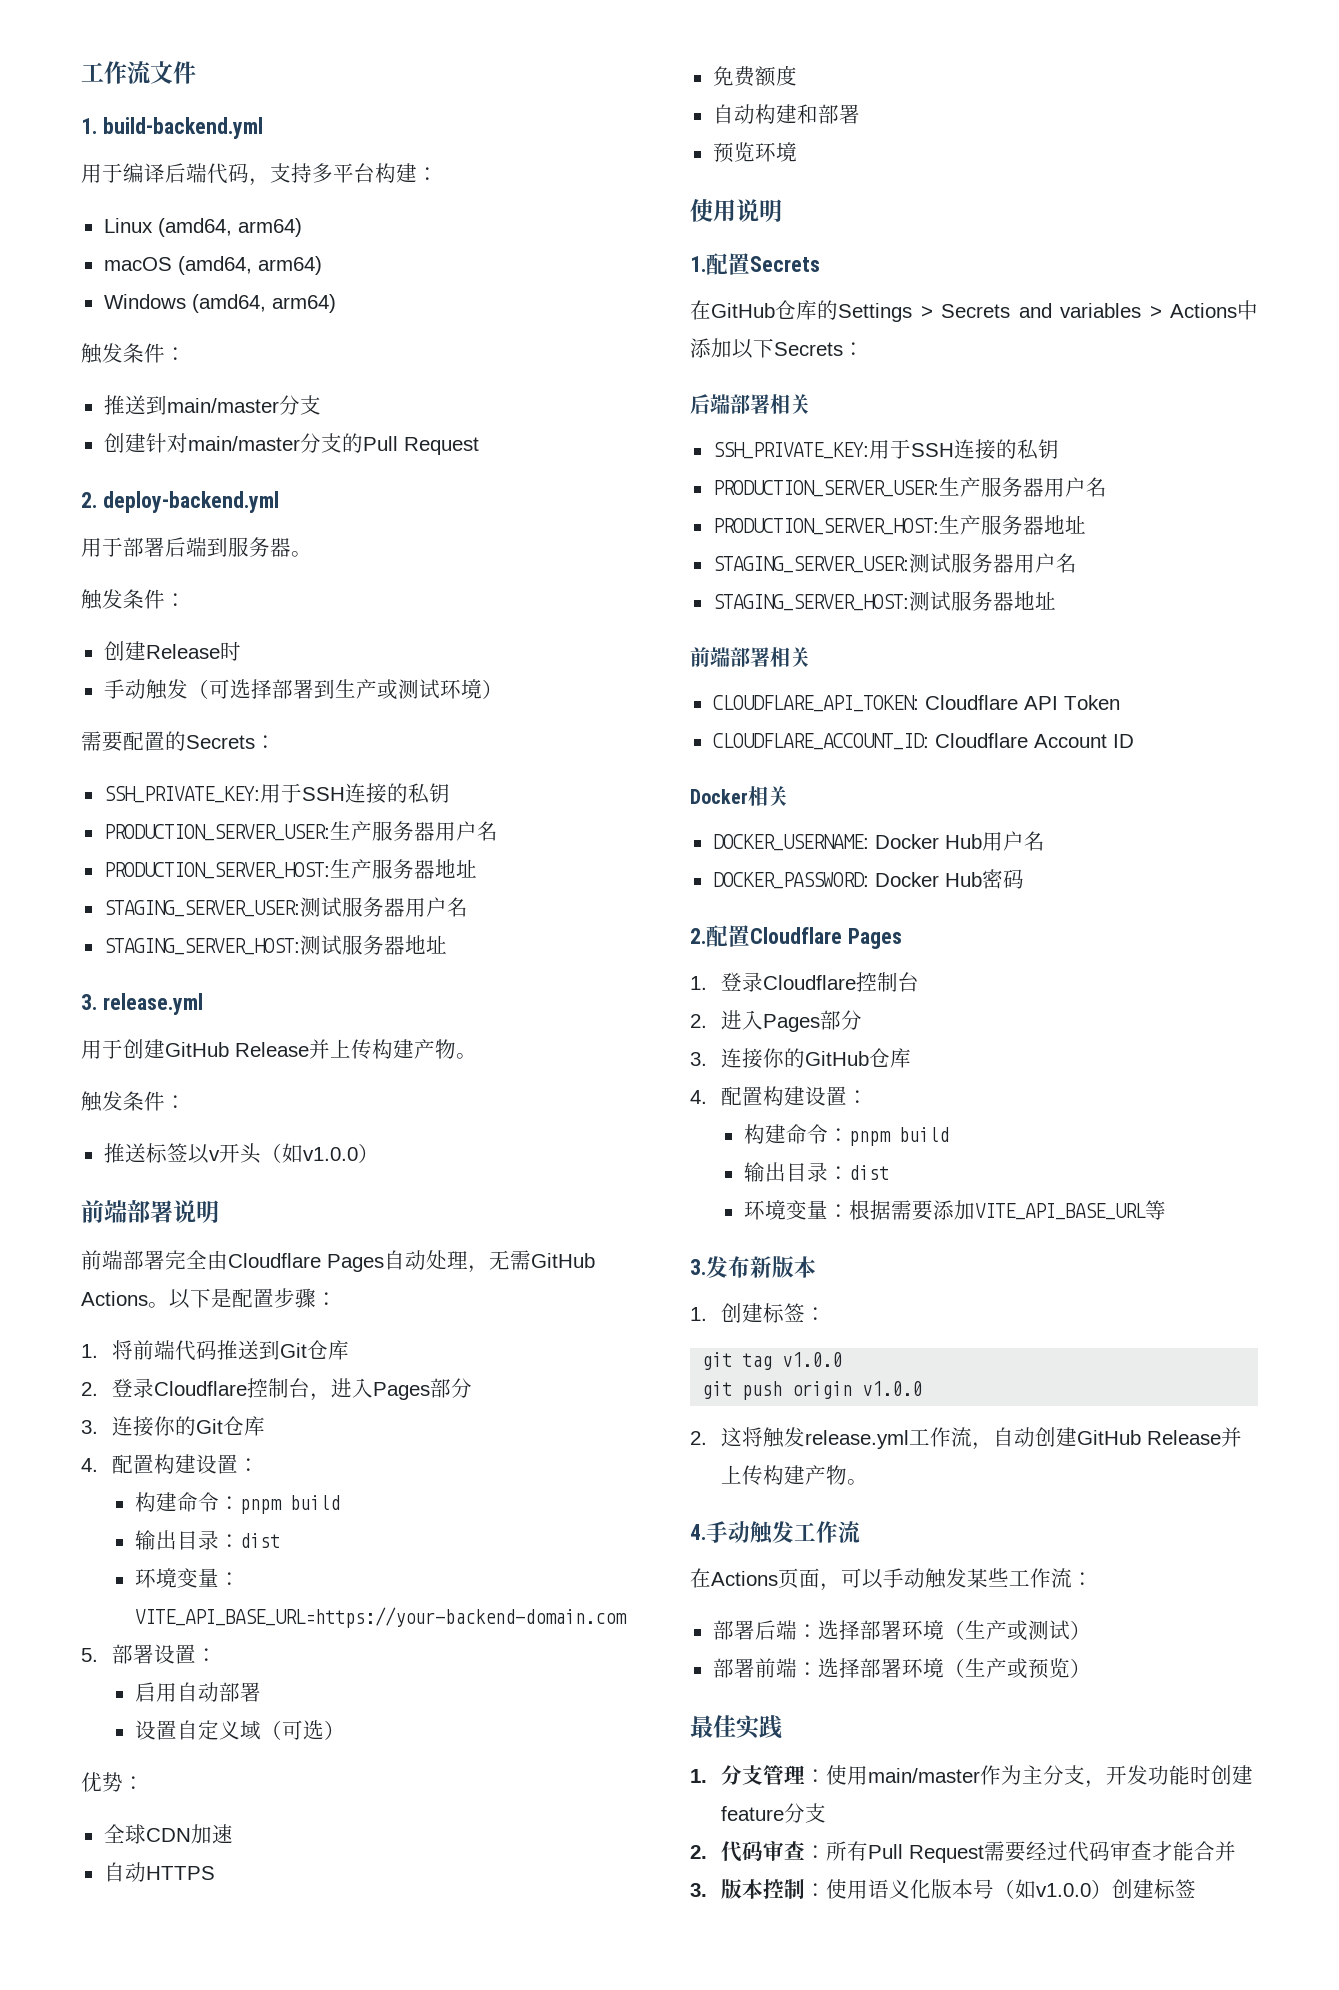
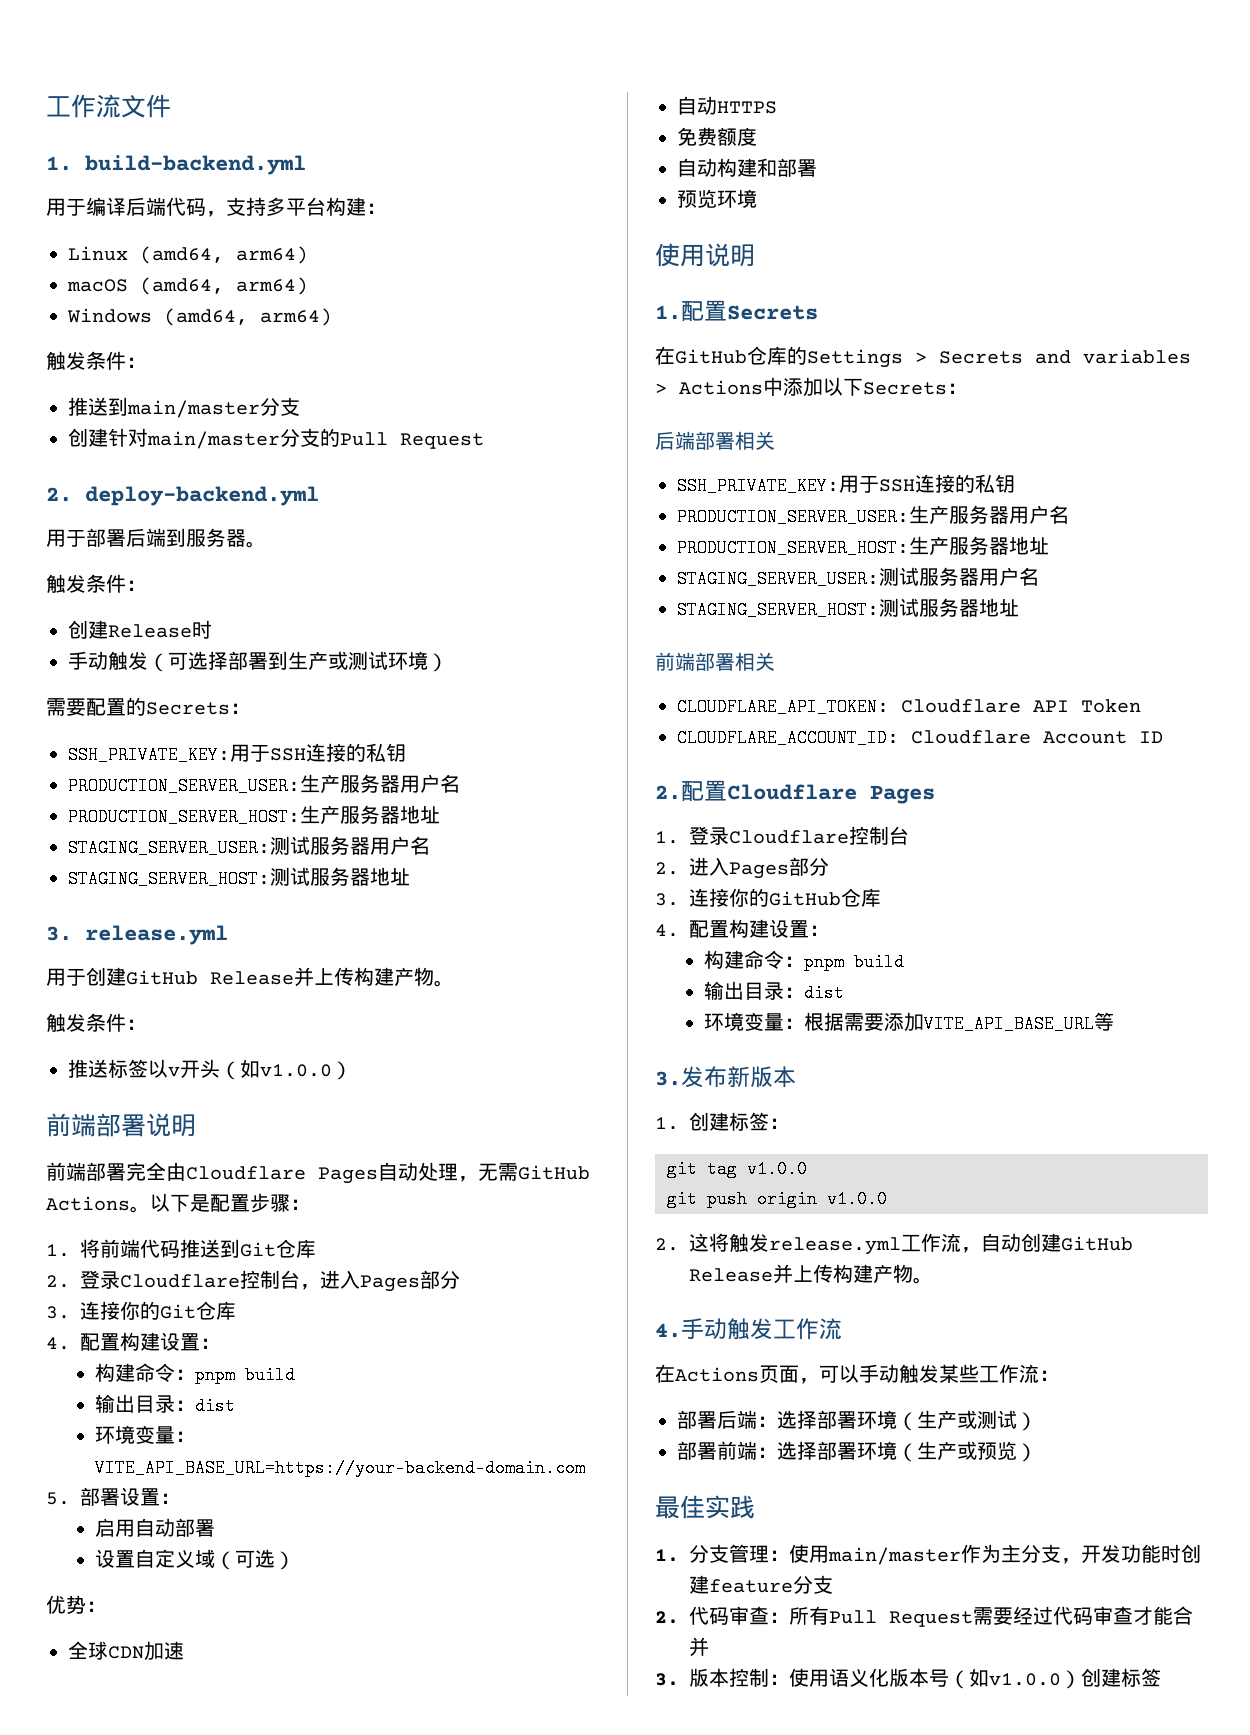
[690,786,788,806] [712,831,1045,851] [712,869,1024,889] // Docker相关 // DOCKER_USERNAME: Docker Hub用户名 // DOCKER_PASSWORD: Docker Hub密码 -> (1163, 737) none

